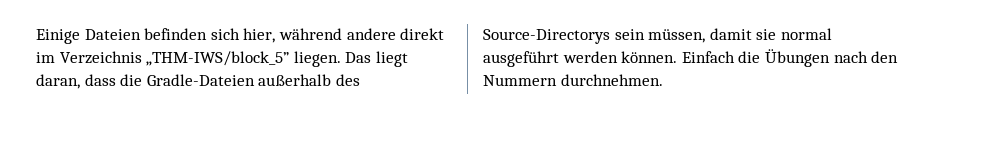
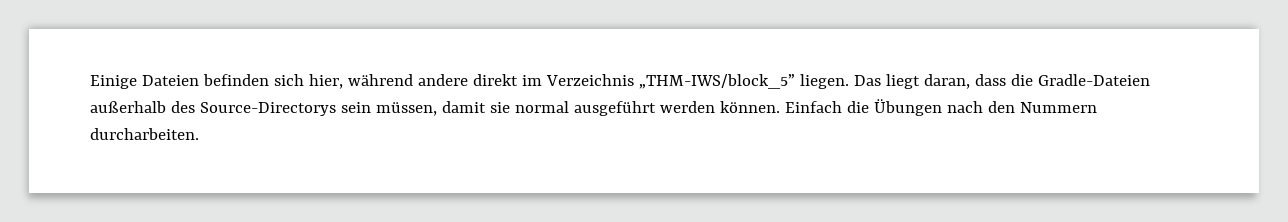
[560,74,663,86] durchnehmen. -> [90,128,199,140] durcharbeiten.

